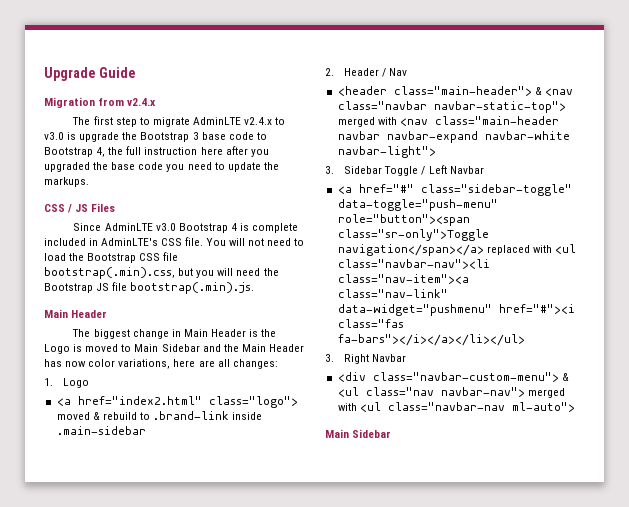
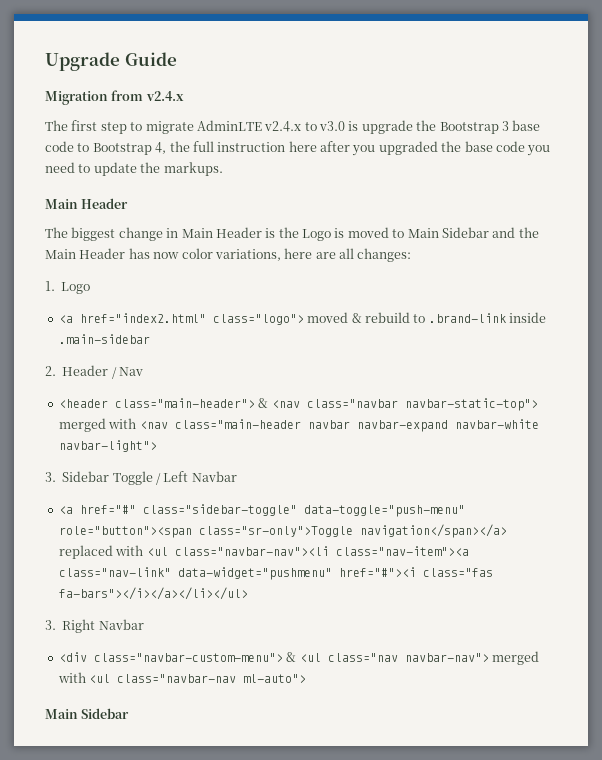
[44,203,116,213] [73,223,299,233] [44,237,304,246] [44,252,179,263] [44,267,279,279] [44,282,255,294] // CSS / JS Files // Since AdminLTE v3.0 Bootstrap 4 is complete included in AdminLTE's CSS file. You will not need to load the Bootstrap CSS file bootstrap(.min).css, but you will need the Bootstrap JS file bootstrap(.min).js. -> (223, 169) none

